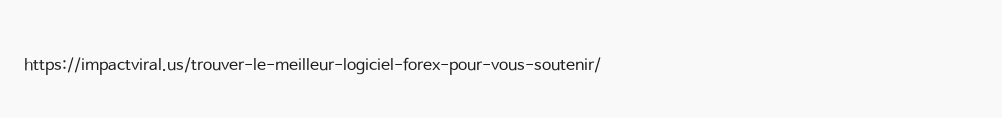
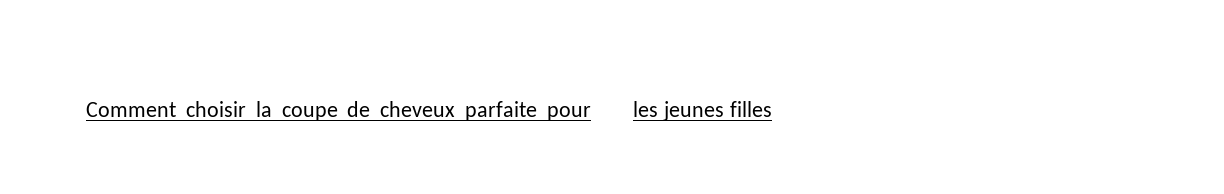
[24,57,601,75] https://impactviral.us/trouver-le-meilleur-logiciel-forex-pour-vous-soutenir/ -> [86,101,772,121] Comment choisir la coupe de cheveux parfaite pour les jeunes filles

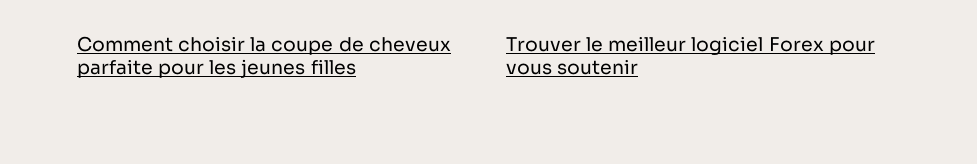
(772, 109) none -> [506,36,875,55] [506,59,639,75] // Trouver le meilleur logiciel Forex pour vous soutenir

